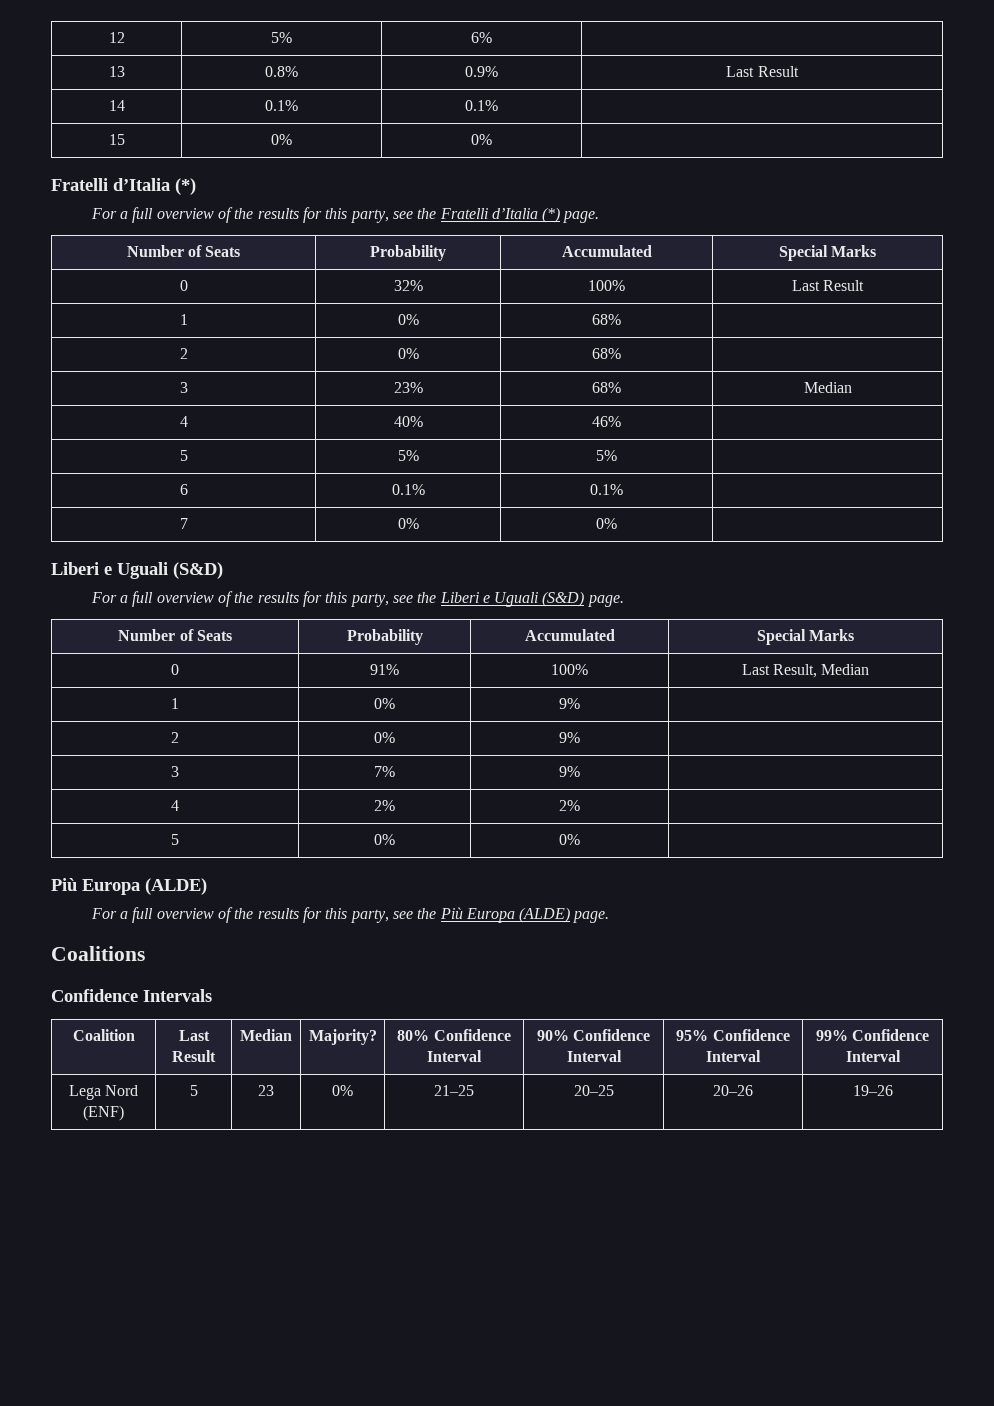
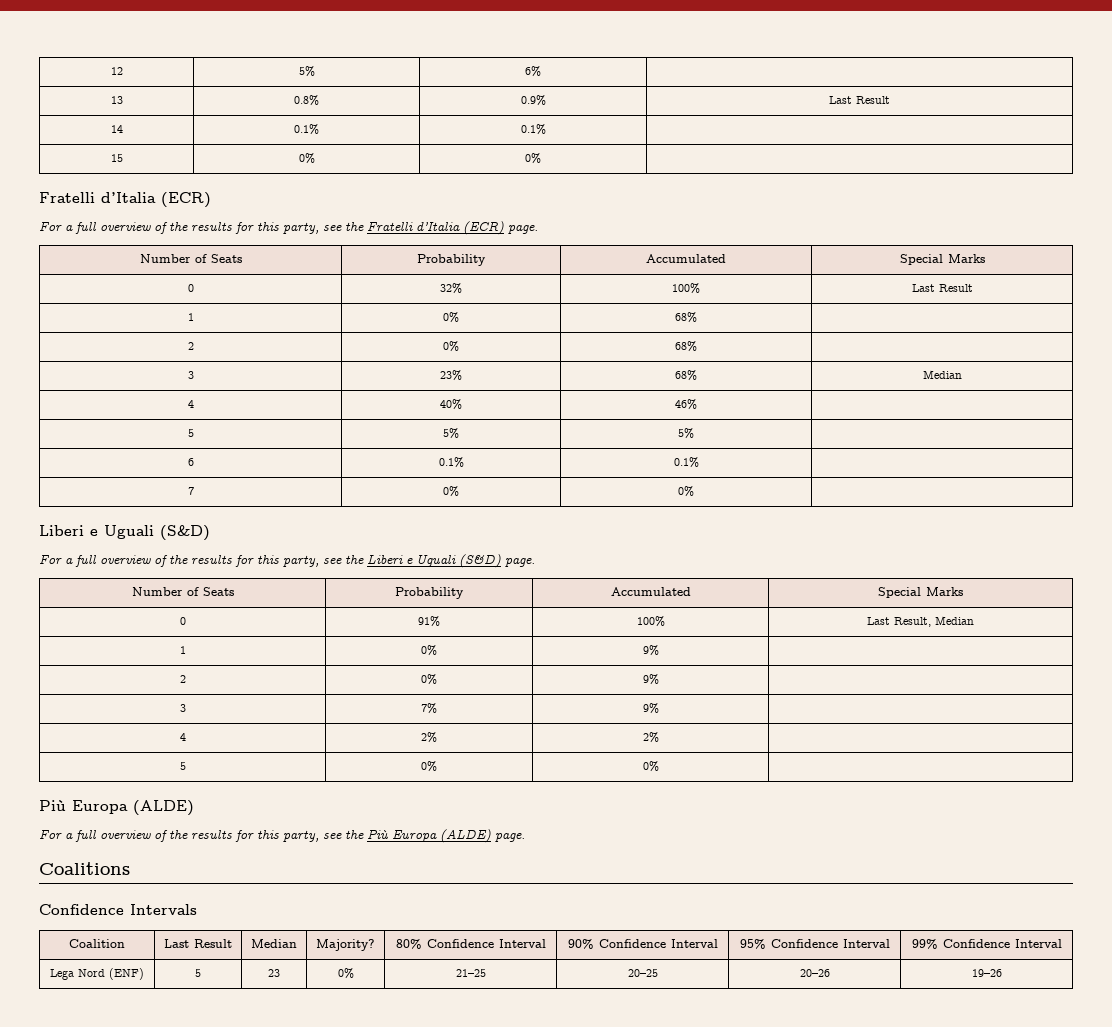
[175,178,196,195] (*) -> [161,192,211,208] (ECR)
[542,207,561,223] (*) -> [463,221,504,235] (ECR)

